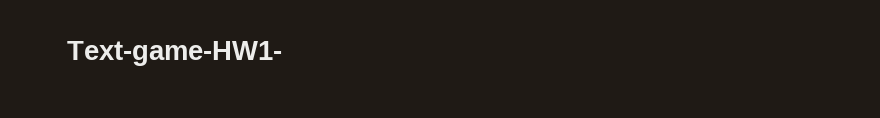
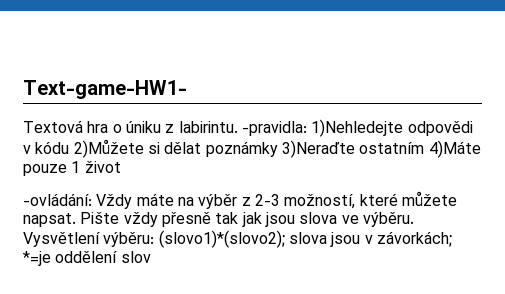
(282, 53) none -> [23,119,473,137] [23,139,481,158] [23,161,121,176] [23,191,457,209] [23,212,414,227] [23,230,452,248] [23,251,151,266] // Textová hra o úniku z labirintu. -pravidla: 1)Nehledejte odpovědi v kódu 2)Můžete si dělat poznámky 3)Neraďte ostatním 4)Máte pouze 1 život // -ovládání: Vždy máte na výběr z 2-3 možností, které můžete napsat. Pište vždy přesně tak jak jsou slova ve výběru. Vysvětlení výběru: (slovo1)*(slovo2); slova jsou v závorkách; *=je oddělení slov

